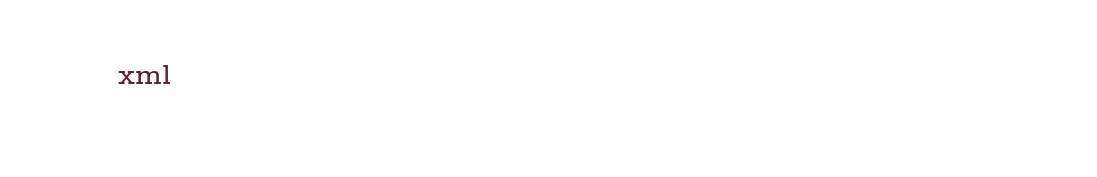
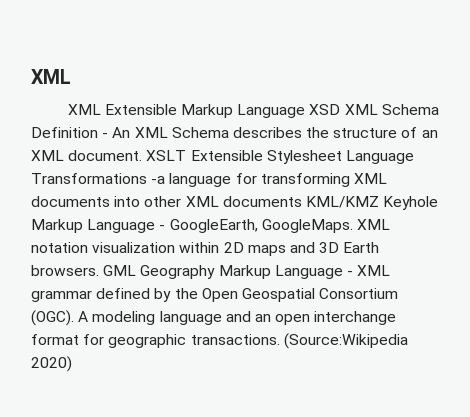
[118,65,171,84] xml -> [31,69,71,84] [67,104,439,118] [31,127,438,138] [31,150,414,164] [31,173,387,187] [31,196,439,210] [31,219,390,233] [31,242,380,256] [31,265,391,279] [31,288,399,302] [31,310,397,326] [31,333,408,349] [31,356,72,372] XML // XML Extensible Markup Language XSD XML Schema Definition - An XML Schema describes the structure of an XML document. XSLT Extensible Stylesheet Language Transformations -a language for transforming XML documents into other XML documents KML/KMZ Keyhole Markup Language - GoogleEarth, GoogleMaps. XML notation visualization within 2D maps and 3D Earth browsers. GML Geography Markup Language - XML grammar defined by the Open Geospatial Consortium (OGC). A modeling language and an open interchange format for geographic transactions. (Source:Wikipedia 2020)

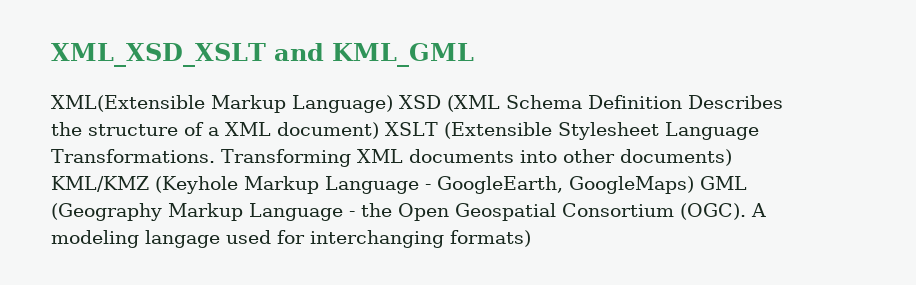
[31,69,71,84] [67,104,439,118] [31,127,438,138] [31,150,414,164] [31,173,387,187] [31,196,439,210] [31,219,390,233] [31,242,380,256] [31,265,391,279] [31,288,172,302] XML // XML Extensible Markup Language XSD XML Schema Definition - An XML Schema describes the structure of an XML document. XSLT Extensible Stylesheet Language Transformations -a language for transforming XML documents into other XML documents KML/KMZ Keyhole Markup Language - GoogleEarth, GoogleMaps. XML notation visualization within 2D maps and 3D Earth browsers. GML Geography Markup Language - XML grammar defined by -> [51,43,474,67] [51,95,783,113] [51,122,759,140] [51,149,732,167] [51,176,747,194] [51,203,355,221] XML_XSD_XSLT and KML_GML // XML(Extensible Markup Language) XSD (XML Schema Definition Describes the structure of a XML document) XSLT (Extensible Stylesheet Language Transformations. Transforming XML documents into other documents) KML/KMZ (Keyhole Markup Language - GoogleEarth, GoogleMaps) GML (Geography Markup Language -
[159,311,397,325] [31,333,408,349] [31,356,72,372] language and an open interchange format for geographic transactions. (Source:Wikipedia 2020) -> [145,230,531,248] langage used for interchanging formats)

